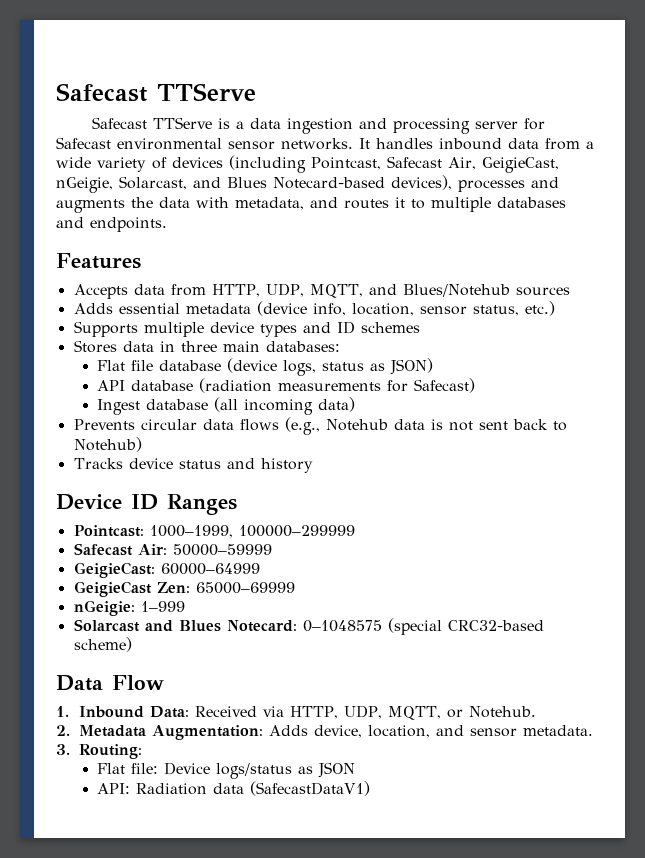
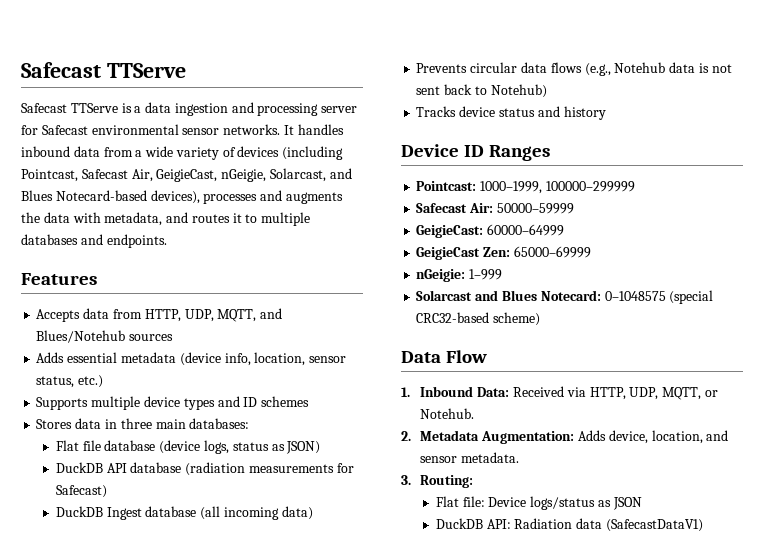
(433, 366) none -> [55,462,103,473] DuckDB
(475, 385) none -> [55,506,103,517] DuckDB
(355, 770) none -> [435,518,483,529] DuckDB

